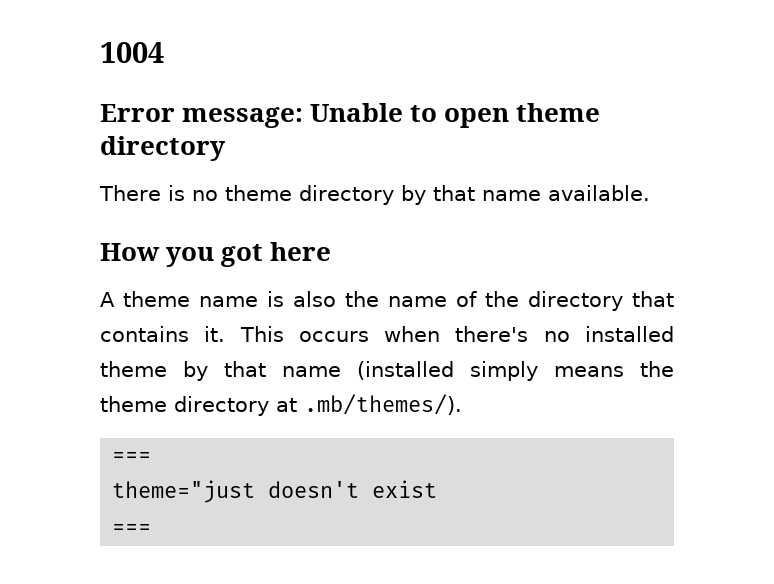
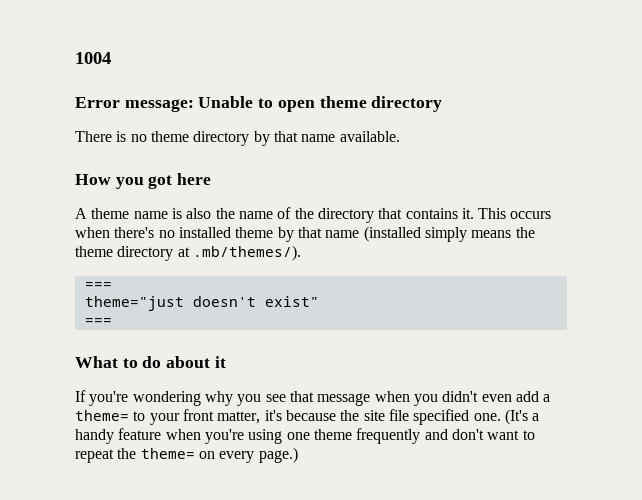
[372,480,438,498] [112,524,152,534] exist // === -> [264,296,319,307] [84,318,112,325] [75,356,226,368] [75,390,551,406] [75,409,540,425] [75,428,535,444] [75,447,298,463] exist" // === // What to do about it // If you're wondering why you see that message when you didn't even add a theme= to your front matter, it's because the site file specified one. (It's a handy feature when you're using one theme frequently and don't want to repeat the theme= on every page.)

